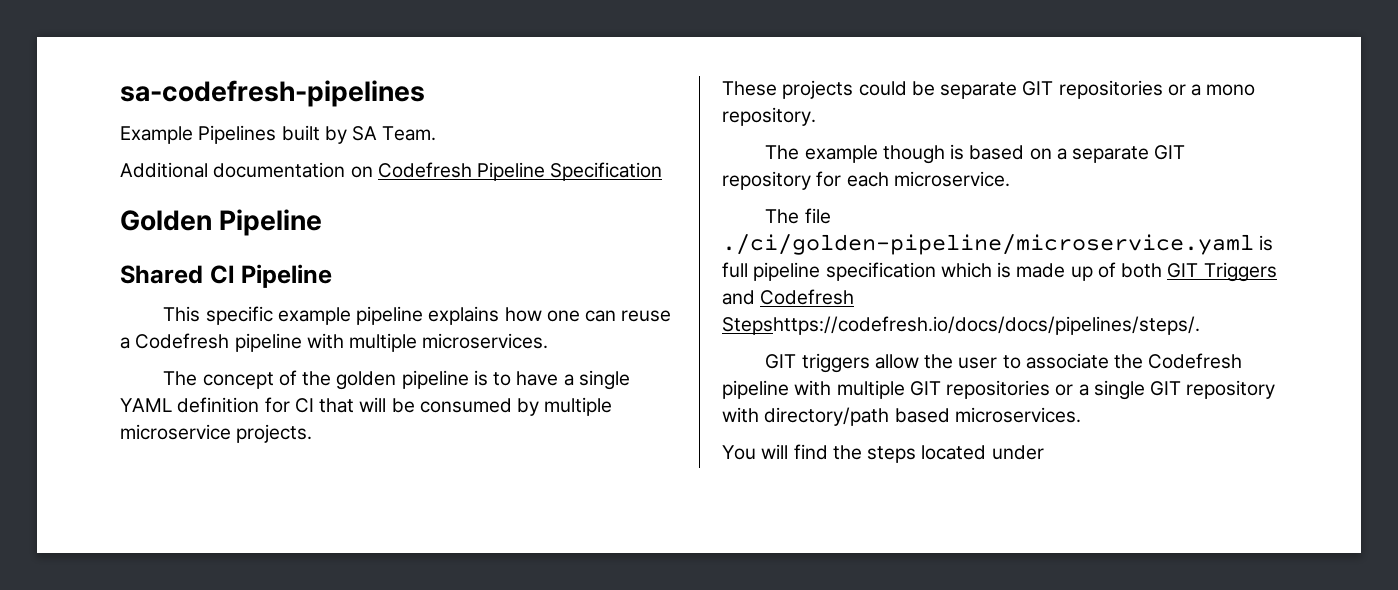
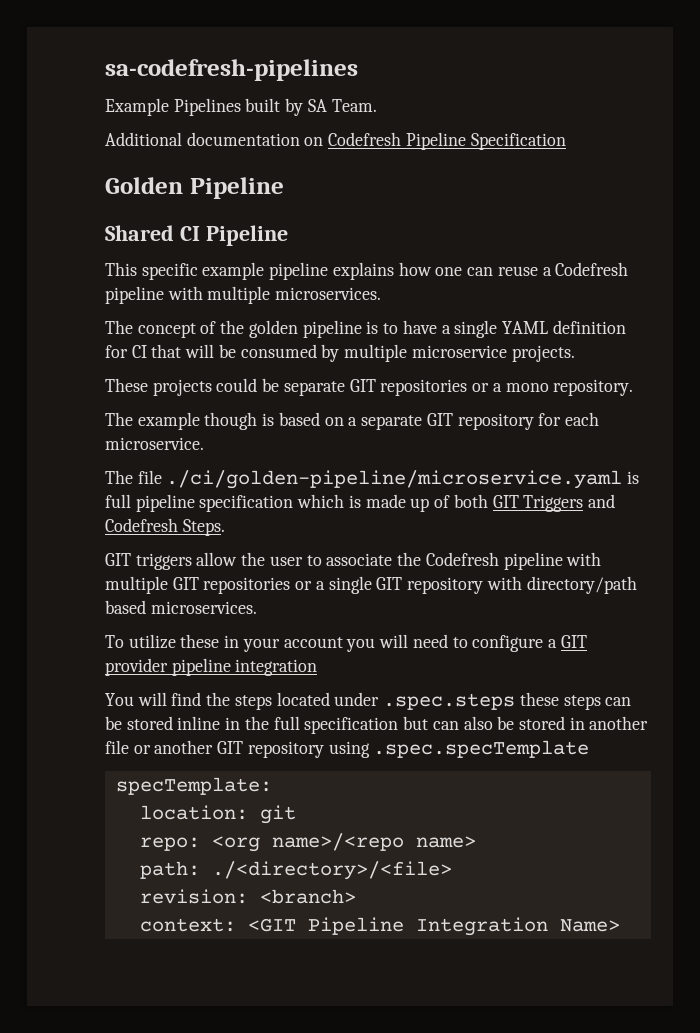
[722,316,1200,335] Stepshttps://codefresh.io/docs/docs/pipelines/steps/. -> [182,519,225,536] Steps.
(1081, 415) none -> [105,634,587,652] [105,658,318,676] // To utilize these in your account you will need to configure a GIT provider pipeline integration
(1044, 452) none -> [383,692,632,710] [105,716,649,734] [105,740,590,758] [115,777,272,795] [139,805,296,824] [139,833,476,852] [139,861,452,880] [139,889,356,904] [139,917,620,936] .spec.steps these steps can be stored inline in the full specification but can also be stored in another file or another GIT repository using .spec.specTemplate // specTemplate: // location: git // repo: <org name>/<repo name> // path: ./<directory>/<file> // revision: <branch> // context: <GIT Pipeline Integration Name>

